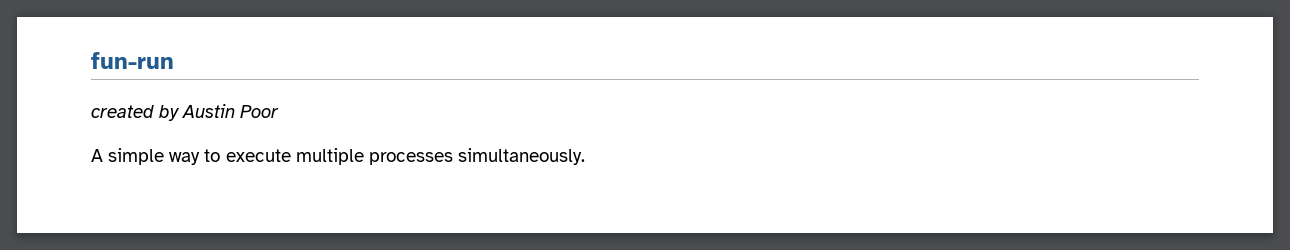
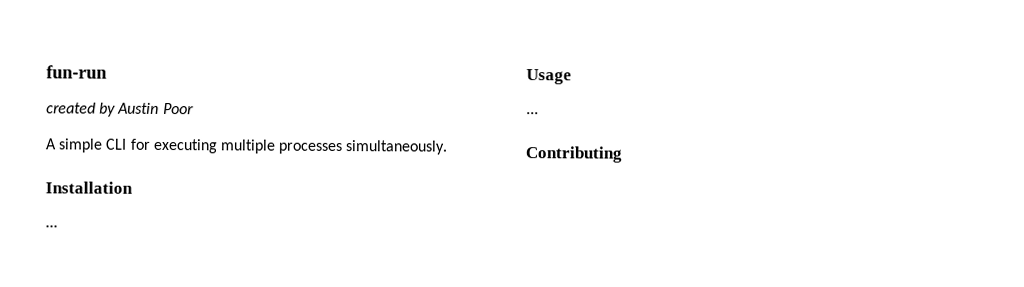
[169,149,291,165] way to execute -> [105,138,218,154] CLI for executing
(585, 156) none -> [45,181,133,194] [45,225,58,228] [526,69,572,85] [526,112,539,115] [525,146,622,163] // Installation // ... // Usage // ... // Contributing

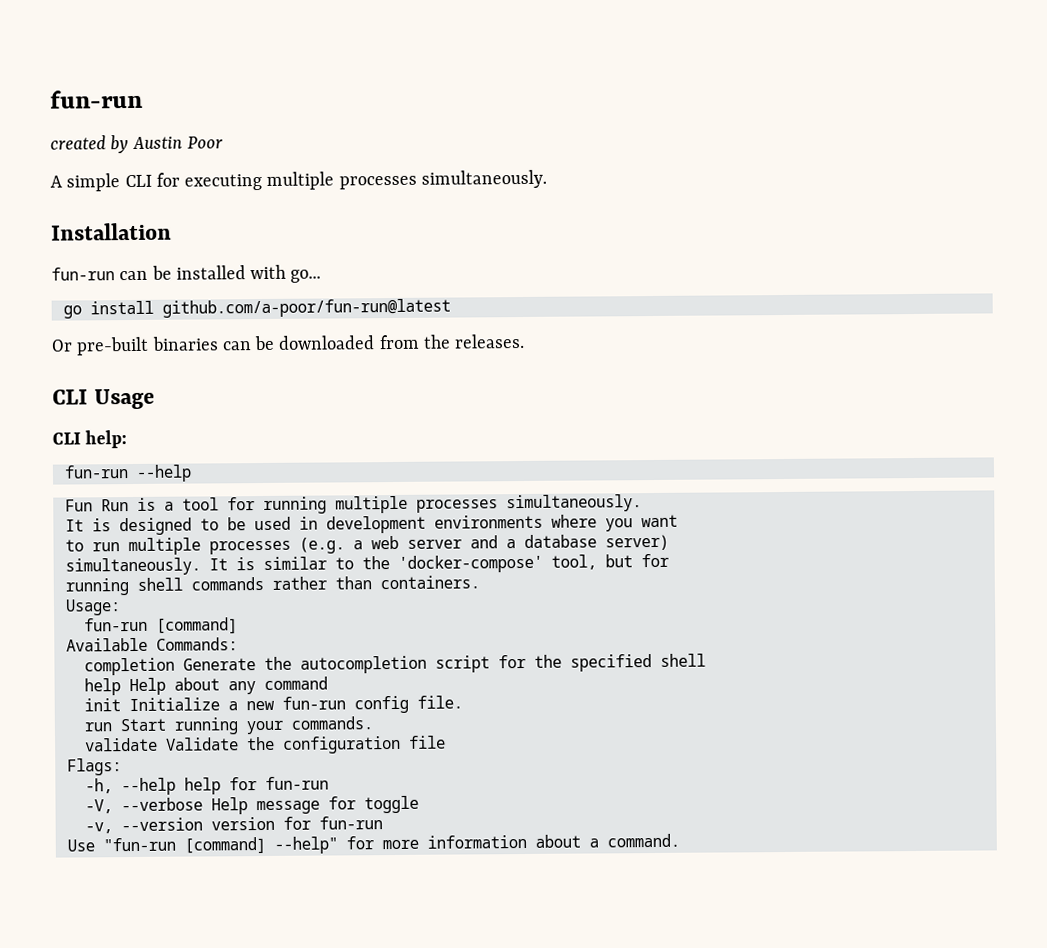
[45,225,58,228] [526,69,572,85] [526,112,539,115] [525,146,622,163] ... // Usage // ... // Contributing -> [51,264,322,283] [62,298,451,319] [51,333,526,356] [52,388,155,410] [52,430,128,449] [63,464,192,482] [64,494,642,515] [64,514,678,536] [64,534,669,556] [64,553,669,576] [64,575,480,596] [64,599,121,616] [83,617,238,634] [65,637,238,652] [83,653,706,676] [83,676,328,696] [83,695,463,714] [83,716,373,735] [84,735,446,754] [66,758,122,776] [84,776,329,796] [84,795,419,815] [84,816,383,834] [66,833,680,854] fun-run can be installed with go... // go install github.com/a-poor/fun-run@latest // Or pre-built binaries can be downloaded from the releases. // CLI Usage // CLI help: // fun-run --help // Fun Run is a tool for running multiple processes simultaneously. // It is designed to be used in development environments where you want // to run multiple processes (e.g. a web server and a database server) // simultaneously. It is similar to the 'docker-compose' tool, but for // running shell commands rather than containers. // Usage: // fun-run [command] // Available Commands: // completion Generate the autocompletion script for the specified shell // help Help about any command // init Initialize a new fun-run config file. // run Start running your commands. // validate Validate the configuration file // Flags: // -h, --help help for fun-run // -V, --verbose Help message for toggle // -v, --version version for fun-run // Use "fun-run [command] --help" for more information about a command.

